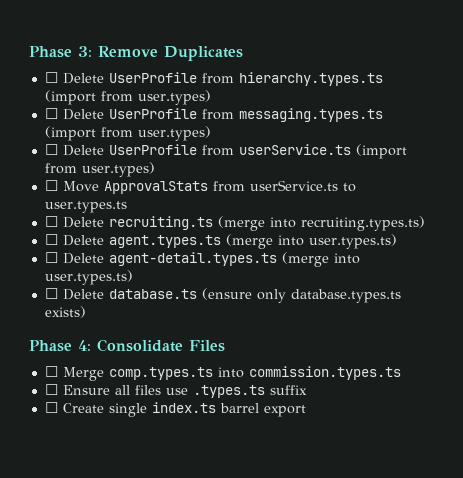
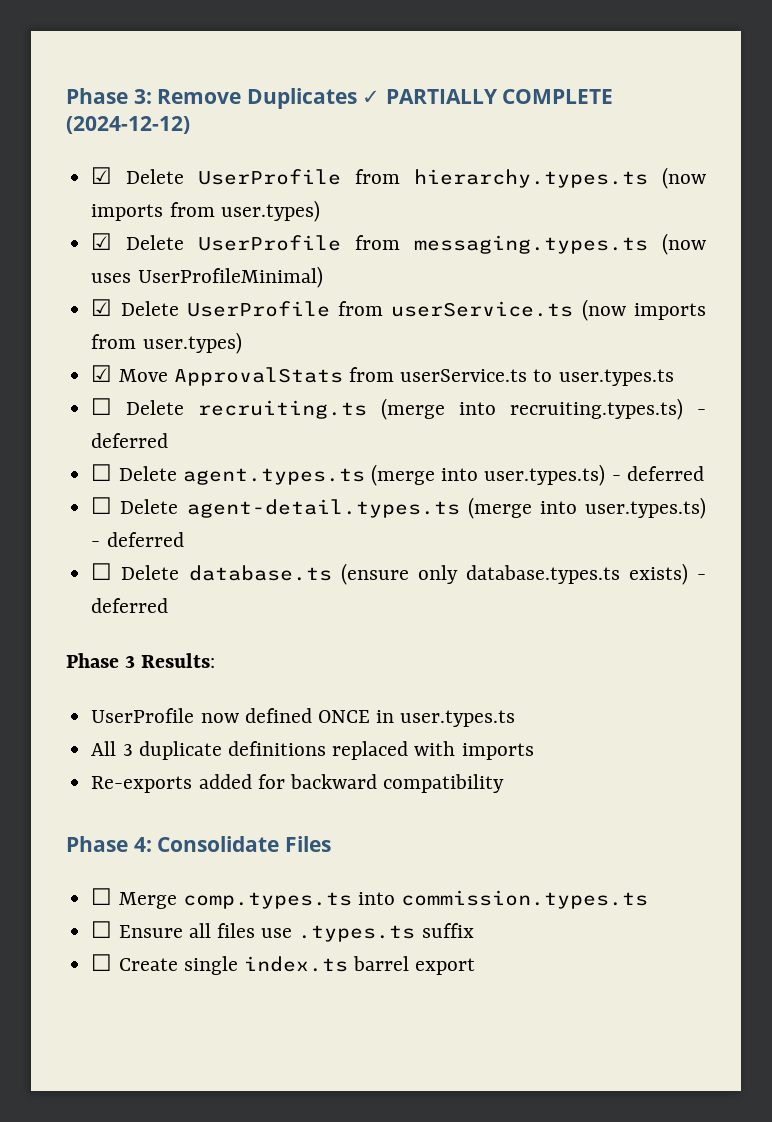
[44,72,58,83] // ☐ -> [362,89,614,104] [66,116,190,134] [91,167,113,184] ✓ PARTIALLY COMPLETE (2024-12-12) // ☑
[44,90,211,105] [44,108,58,119] (import from user.types) // ☐ -> [661,167,706,189] [91,200,320,222] [91,233,113,250] (now imports from user.types) // ☑
[44,126,211,141] [44,144,58,155] (import from user.types) // ☐ -> [661,233,706,255] [91,266,323,288] [91,299,113,316] (now uses UserProfileMinimal) // ☑
[355,144,407,159] [44,162,155,177] [44,180,58,191] (import from user.types) // ☐ -> [581,299,706,321] [91,332,242,354] [91,365,113,382] (now imports from user.types) // ☑
(425, 223) none -> [697,409,706,415] [91,433,169,448] - deferred
(397, 241) none -> [611,466,704,481] - deferred
(133, 277) none -> [91,532,184,547] - deferred
(86, 312) none -> [697,574,707,580] [91,598,169,613] [66,653,216,668] [91,708,516,727] [91,741,534,760] [91,774,505,793] - deferred // Phase 3 Results: // UserProfile now defined ONCE in user.types.ts // All 3 duplicate definitions replaced with imports // Re-exports added for backward compatibility

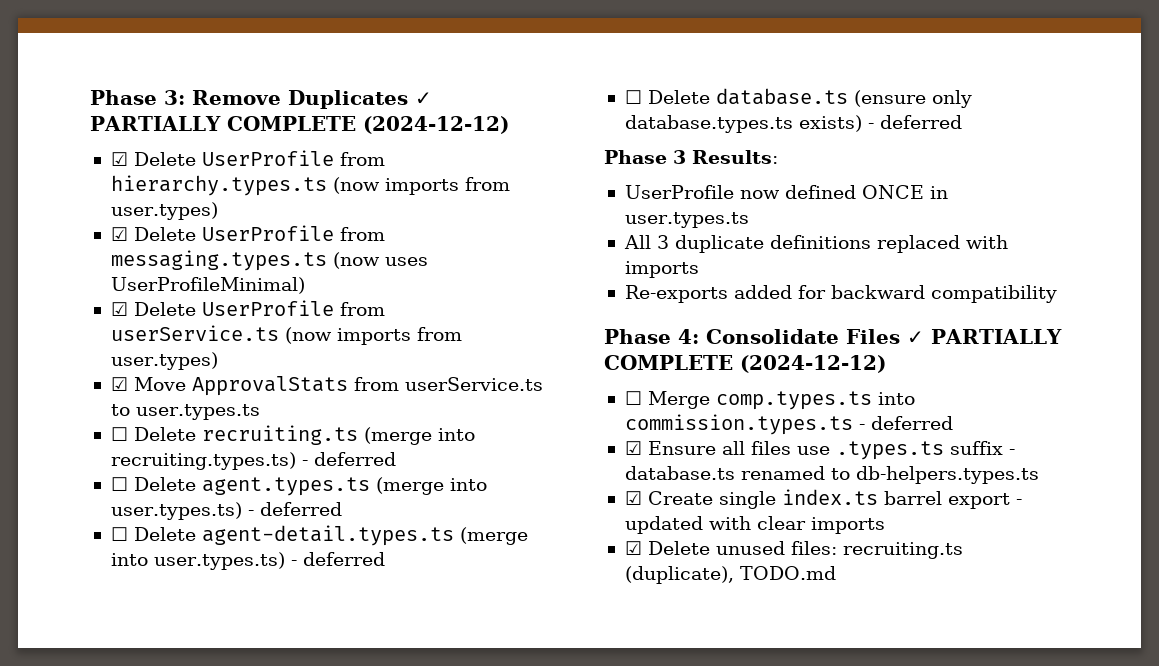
(331, 844) none -> [907,329,1062,344] [604,355,886,373] ✓ PARTIALLY COMPLETE (2024-12-12)
[91,921,113,938] // ☐ -> [858,416,953,430] [624,441,642,455] - deferred // ☑
[91,954,113,971] // ☐ -> [1008,449,1015,455] [624,466,1039,484] [624,491,642,505] - database.ts renamed to db-helpers.types.ts // ☑
(476, 966) none -> [1015,499,1022,505] [624,516,885,534] [624,541,963,559] [624,566,836,584] - updated with clear imports // ☑ Delete unused files: recruiting.ts (duplicate), TODO.md

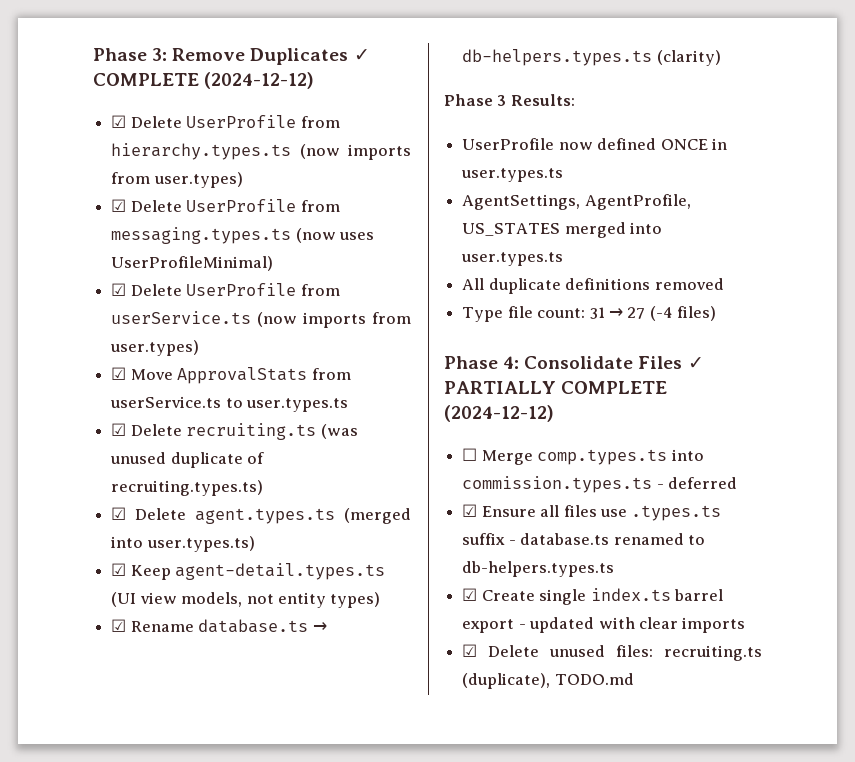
[90,116,221,131] PARTIALLY -> (370, 55) none
[110,427,128,441] ☐ -> [111,423,127,436] ☑
[363,427,475,445] [110,452,396,470] [110,477,128,491] (merge into recruiting.types.ts) - deferred // ☐ -> [320,424,358,439] [110,452,265,468] [111,480,264,496] [111,507,127,520] (was unused duplicate of recruiting.types.ts) // ☑
[375,477,487,495] [110,502,342,520] [110,525,528,546] [110,552,385,570] [624,88,972,108] [624,115,962,133] (merge into user.types.ts) - deferred // ☐ Delete agent-detail.types.ts (merge into user.types.ts) - deferred // ☐ Delete database.ts (ensure only database.types.ts exists) - deferred -> [344,508,411,524] [111,536,255,552] [111,563,386,580] [111,592,381,608] [111,619,327,633] [462,49,721,66] (merged into user.types.ts) // ☑ Keep agent-detail.types.ts (UI view models, not entity types) // ☑ Rename database.ts → db-helpers.types.ts (clarity)
(749, 220) none -> [462,194,691,210] [462,222,663,238] [461,252,564,266] // AgentSettings, AgentProfile, US_STATES merged into user.types.ts
[656,235,669,249] 3 -> (485, 284) none
[876,235,1008,253] [624,261,699,278] [624,285,1057,303] replaced with imports // Re-exports added for backward compatibility -> [654,278,724,290] [462,306,717,322] removed // Type file count: 31 → 27 (-4 files)

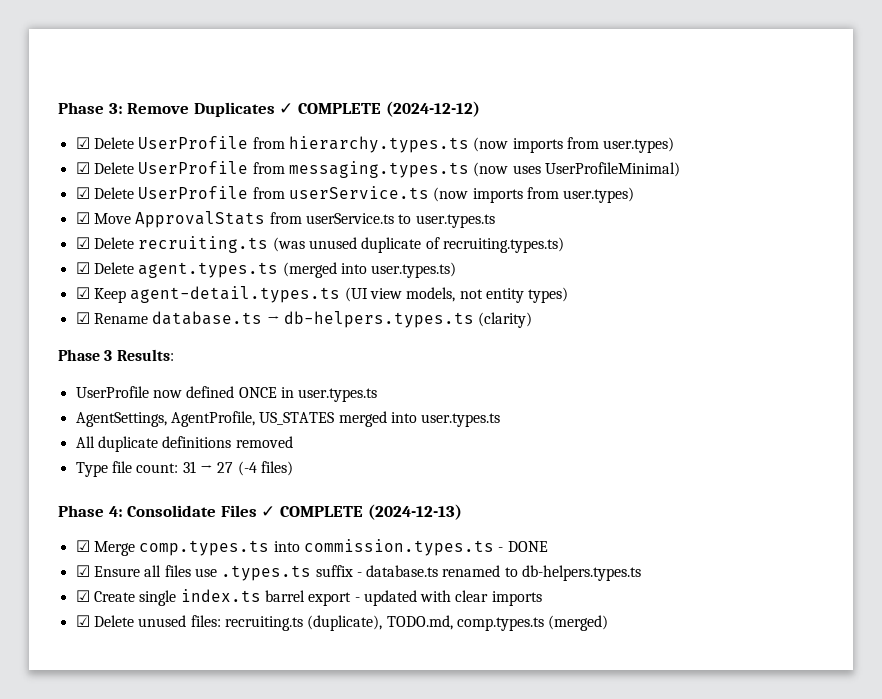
[444,381,668,394] [444,405,554,422] [462,448,478,461] PARTIALLY COMPLETE (2024-12-12) // ☐ -> [279,504,462,520] [75,540,90,552] COMPLETE (2024-12-13) // ☑
[668,477,738,489] deferred -> [507,541,548,552] DONE
[554,673,634,685] TODO.md -> [386,615,609,631] TODO.md, comp.types.ts (merged)

